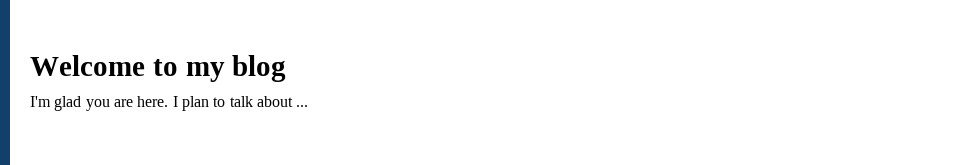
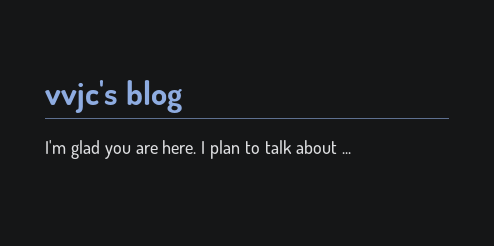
[30,55,225,82] Welcome to my -> [45,80,117,113] vvjc's

